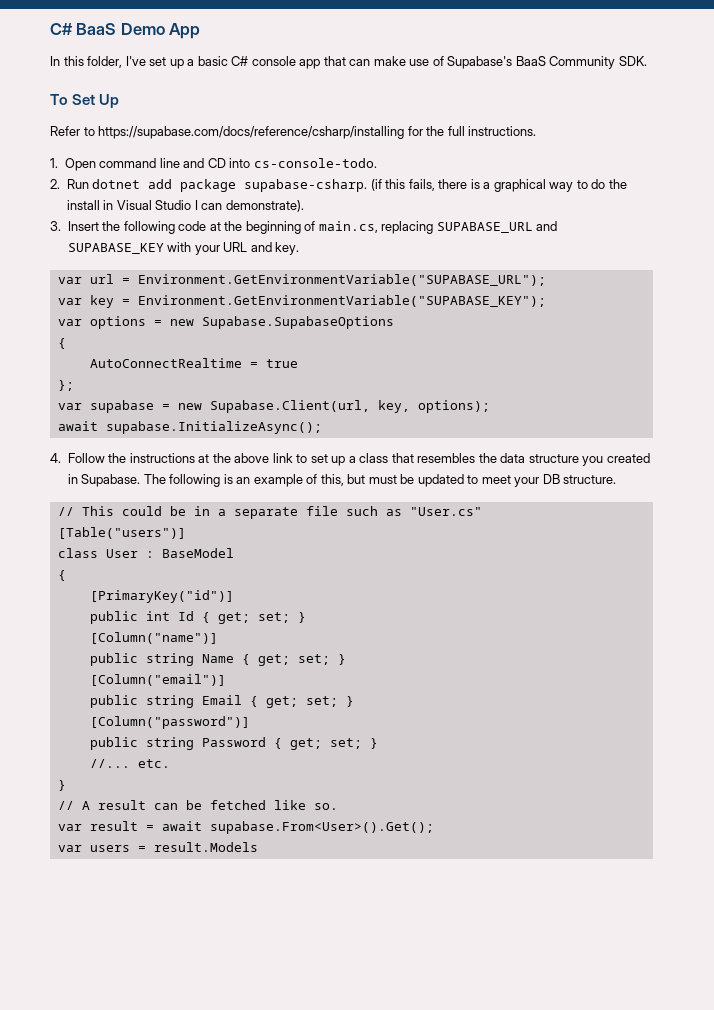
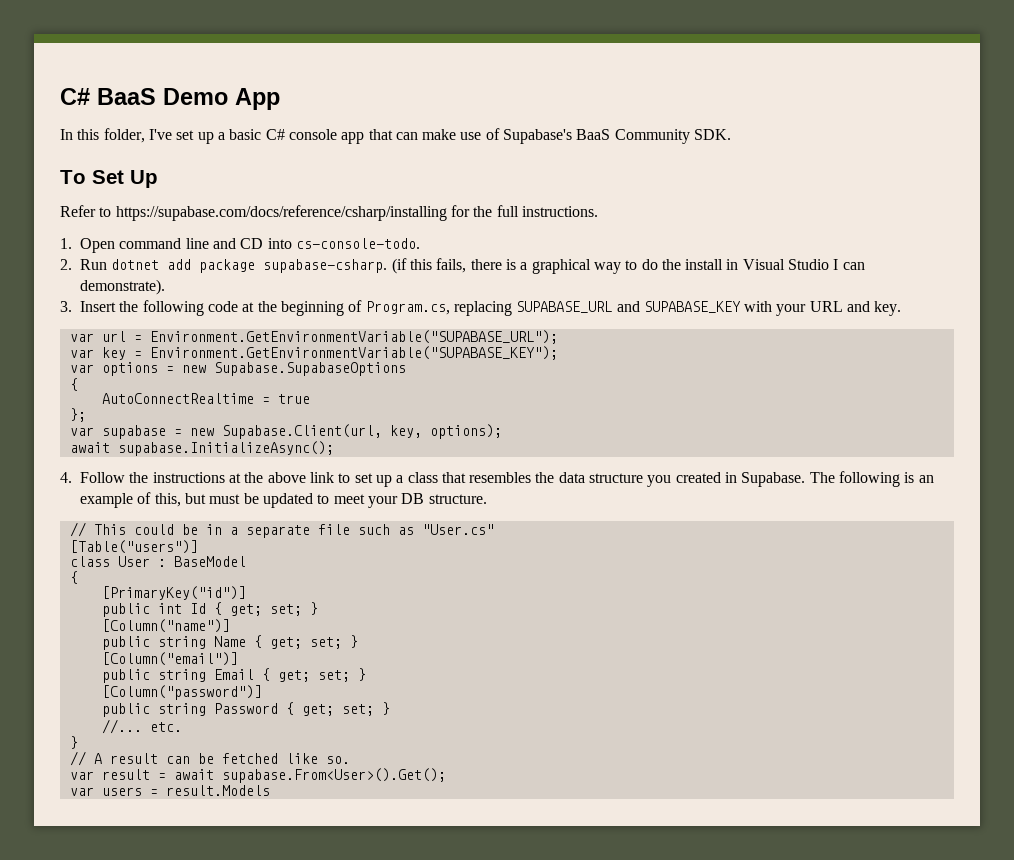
[318,221,378,233] main.cs, -> [365,301,450,315] Program.cs,

